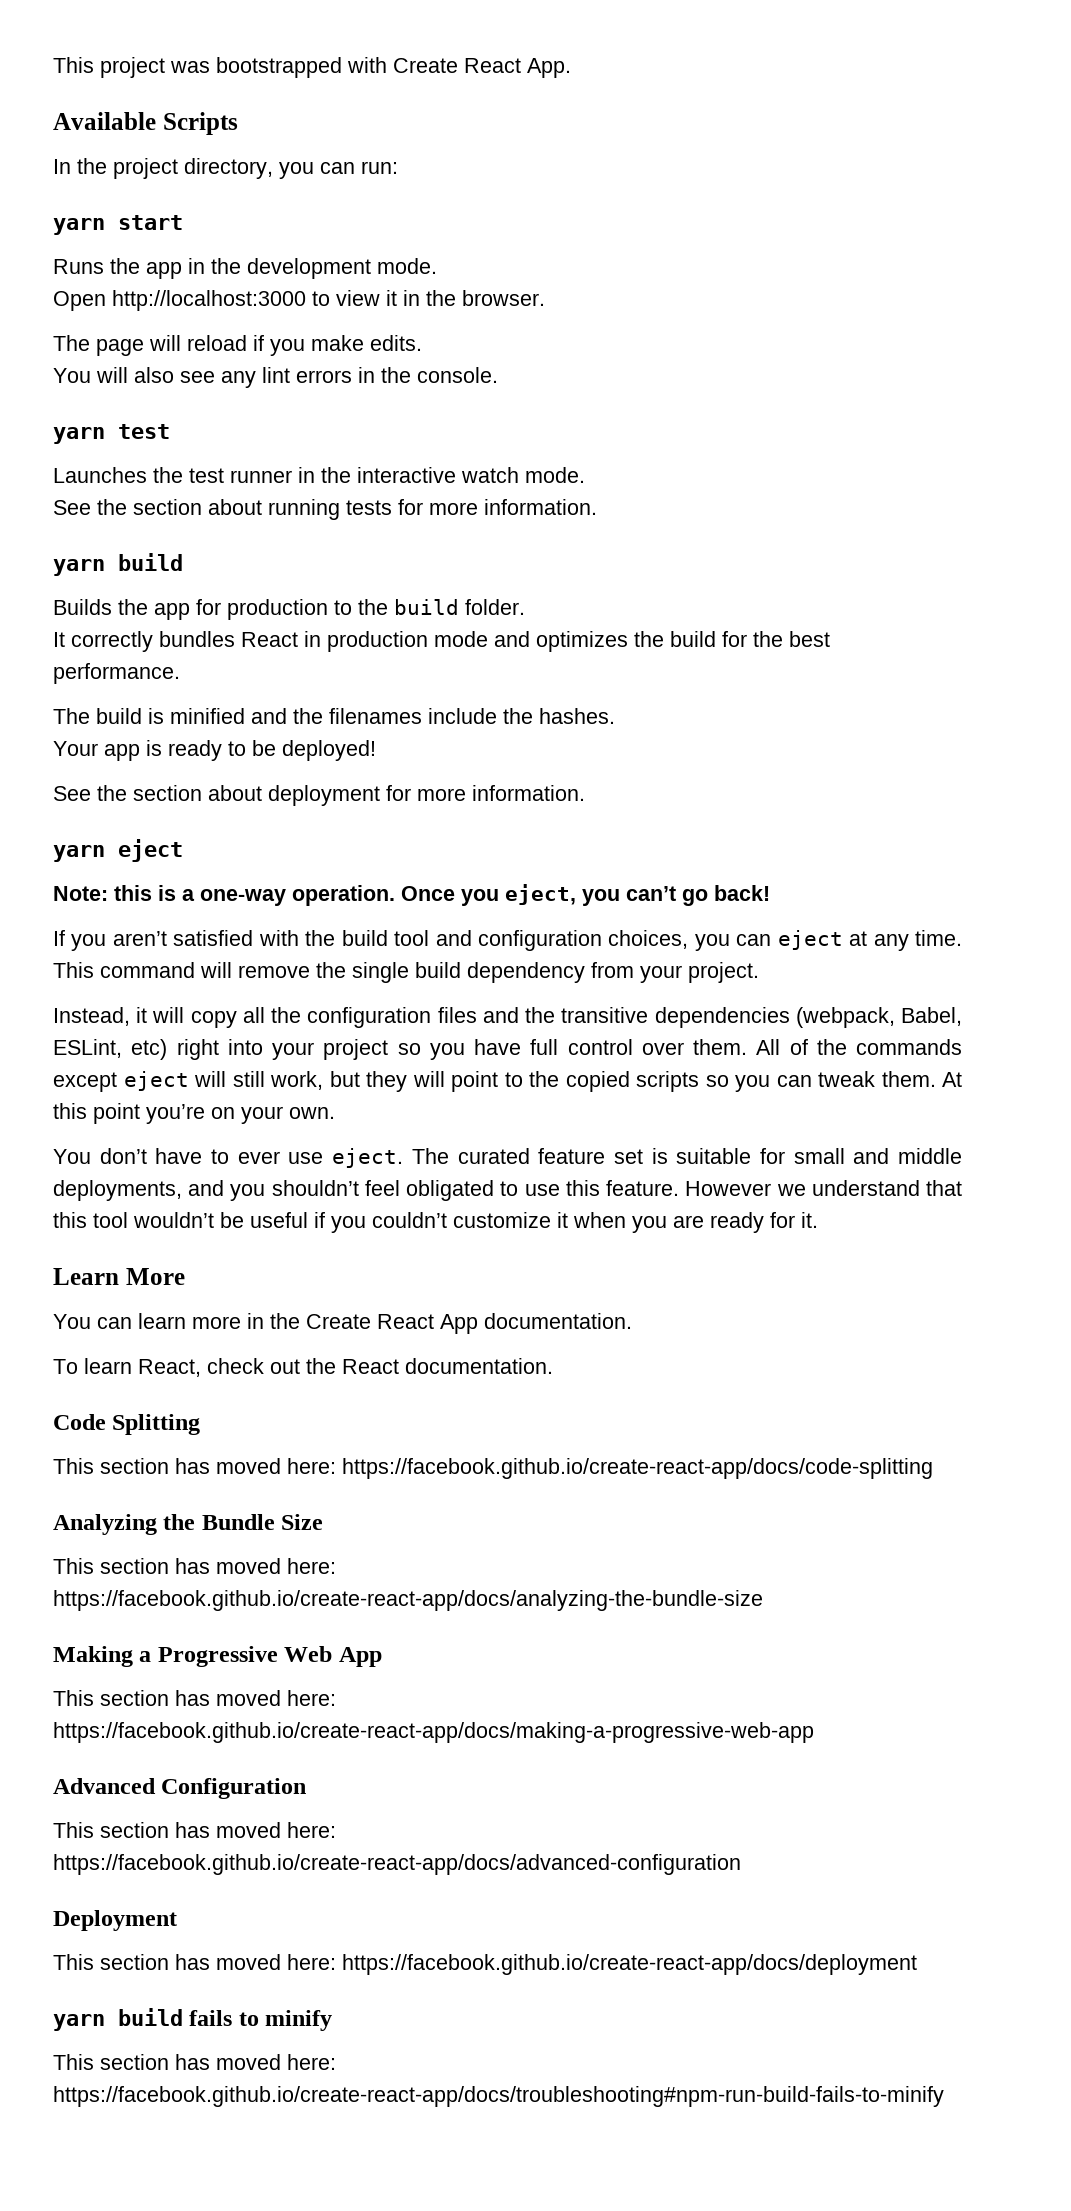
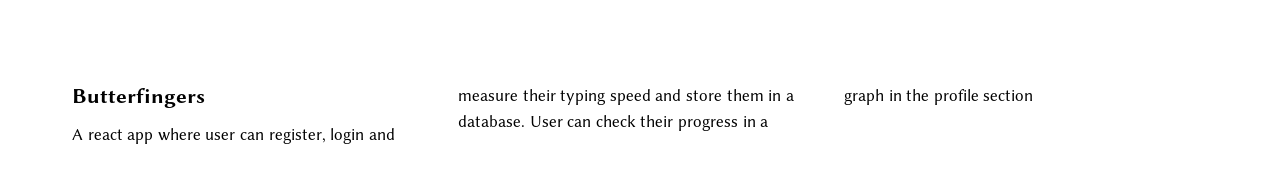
[53,57,571,78] [53,112,238,135] [53,158,398,179] [53,215,183,235] [53,258,437,279] [53,290,545,311] [53,335,422,356] [53,367,498,388] [53,424,170,444] [53,467,585,483] [53,499,597,520] [53,553,183,576] [53,599,525,620] [53,631,830,652] [53,663,180,684] [53,708,615,724] [53,740,376,761] [53,785,585,806] [53,839,183,862] [53,884,770,906] [53,930,962,951] [53,962,759,983] [53,1007,963,1028] [53,1039,962,1060] [53,1071,962,1092] [53,1103,335,1124] [53,1148,962,1168] [53,1180,963,1201] [53,1212,818,1233] [53,1268,185,1285] [53,1313,632,1334] [53,1358,553,1377] [53,1414,201,1435] [53,1458,933,1479] [53,1514,324,1535] [53,1558,336,1574] [53,1590,763,1611] [53,1646,382,1667] [53,1690,336,1706] [53,1722,814,1743] [53,1778,307,1799] [53,1822,336,1838] [53,1854,741,1875] [53,1910,177,1931] [53,1954,917,1975] [53,2008,333,2031] [53,2054,336,2070] [53,2086,944,2107] This project was bootstrapped with Create React App. // Available Scripts // In the project directory, you can run: // yarn start // Runs the app in the development mode. // Open http://localhost:3000 to view it in the browser. // The page will reload if you make edits. // You will also see any lint errors in the console. // yarn test // Launches the test runner in the interactive watch mode. // See the section about running tests for more information. // yarn build // Builds the app for production to the build folder. // It correctly bundles React in production mode and optimizes the build for the best performance. // The build is minified and the filenames include the hashes. // Your app is ready to be deployed! // See the section about deployment for more information. // yarn eject // Note: this is a one-way operation. Once you eject, you can’t go back! // If you aren’t satisfied with the build tool and configuration choices, you can eject at any time. This command will remove the single build dependency from your project. // Instead, it will copy all the configuration files and the transitive dependencies (webpack, Babel, ESLint, etc) right into your project so you have full control over them. All of the commands except eject will still work, but they will point to the copied scripts so you can tweak them. At this point you’re on your own. // You don’t have to ever use eject. The curated feature set is suitable for small and middle deployments, and you shouldn’t feel obligated to use this feature. However we understand that this tool wouldn’t be useful if you couldn’t customize it when you are ready for it. // Learn More // You can learn more in the Create React App documentation. // To learn React, check out the React documentation. // Code Splitting // This section has moved here: https://facebook.github.io/create-react-app/docs/code-splitting // Analyzing the Bundle Size // This section has moved here: https://facebook.github.io/create-react-app/docs/analyzing-the-bundle-size // Making a Progressive Web App // This section has moved here: https://facebook.github.io/create-react-app/docs/making-a-progressive-web-app // Advanced Configuration // This section has moved here: https://facebook.github.io/create-react-app/docs/advanced-configuration // Deployment // This section has moved here: https://facebook.github.io/create-react-app/docs/deployment // yarn build fails to minify // This section has moved here: https://facebook.github.io/create-react-app/docs/troubleshooting#npm-run-build-fails-to-minify -> [72,88,205,108] [72,128,395,144] [458,89,794,105] [458,115,769,131] [844,89,1034,105] Butterfingers // A react app where user can register, login and measure their typing speed and store them in a database. User can check their progress in a graph in the profile section

